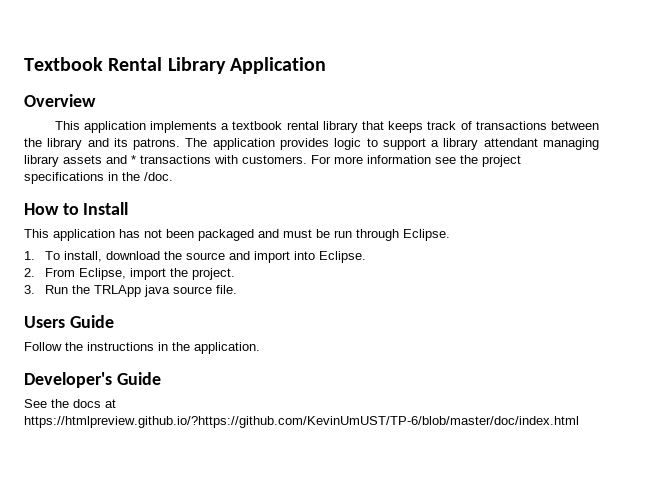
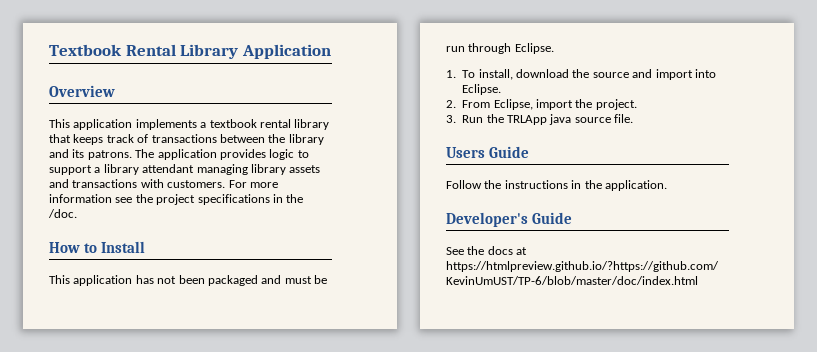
[131,155,136,164] * -> (69, 183) none

